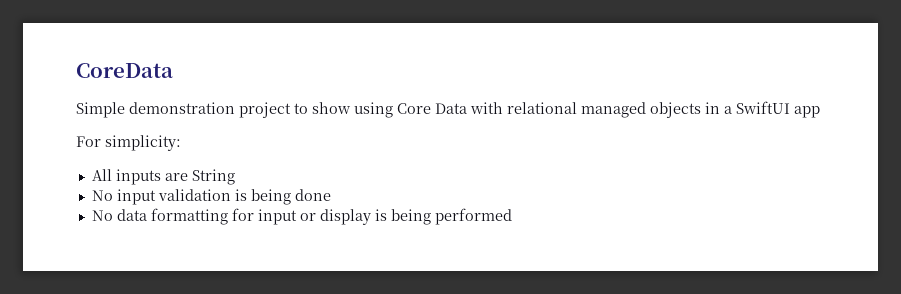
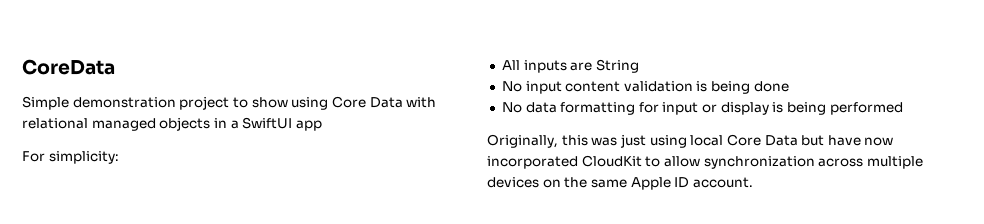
(156, 197) none -> [565,81,621,92] content
(512, 216) none -> [487,134,894,148] [487,155,923,169] [487,177,753,190] // Originally, this was just using local Core Data but have now incorporated CloudKit to allow synchronization across multiple devices on the same Apple ID account.

